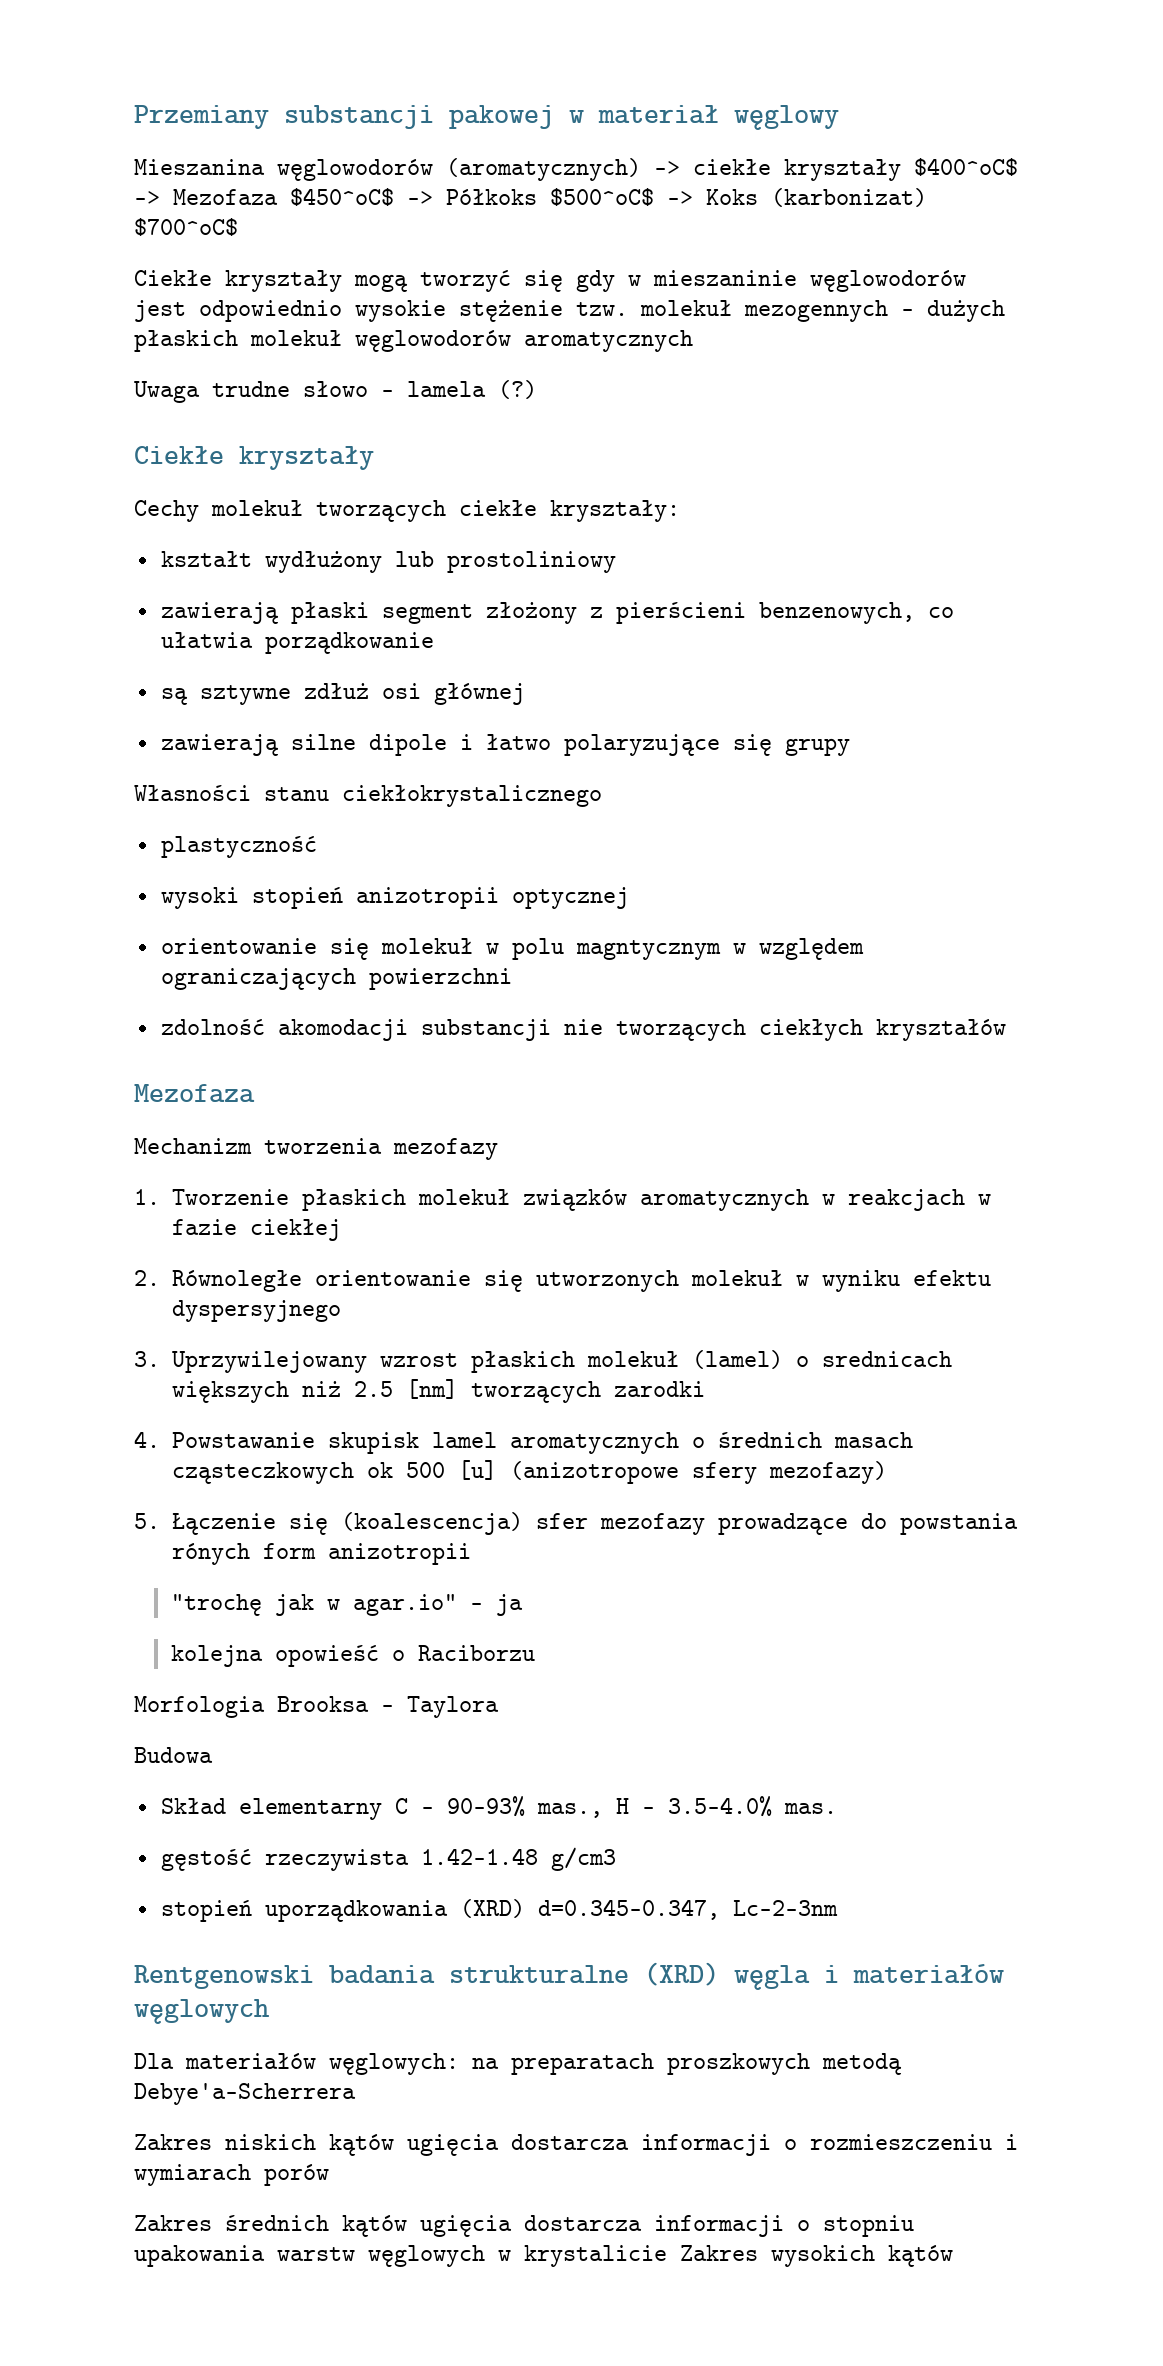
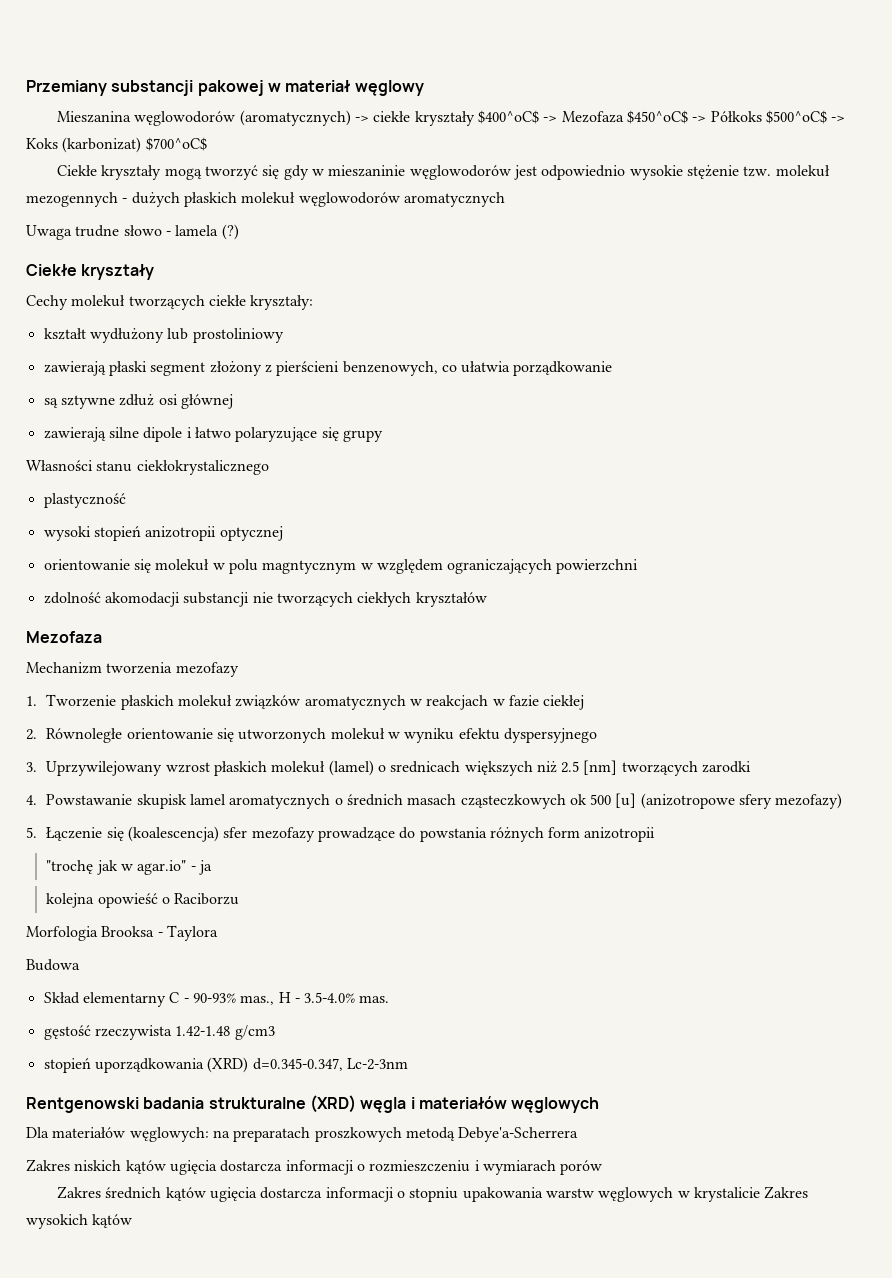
[172,1543,251,1565] rónych -> [489,827,544,842] różnych

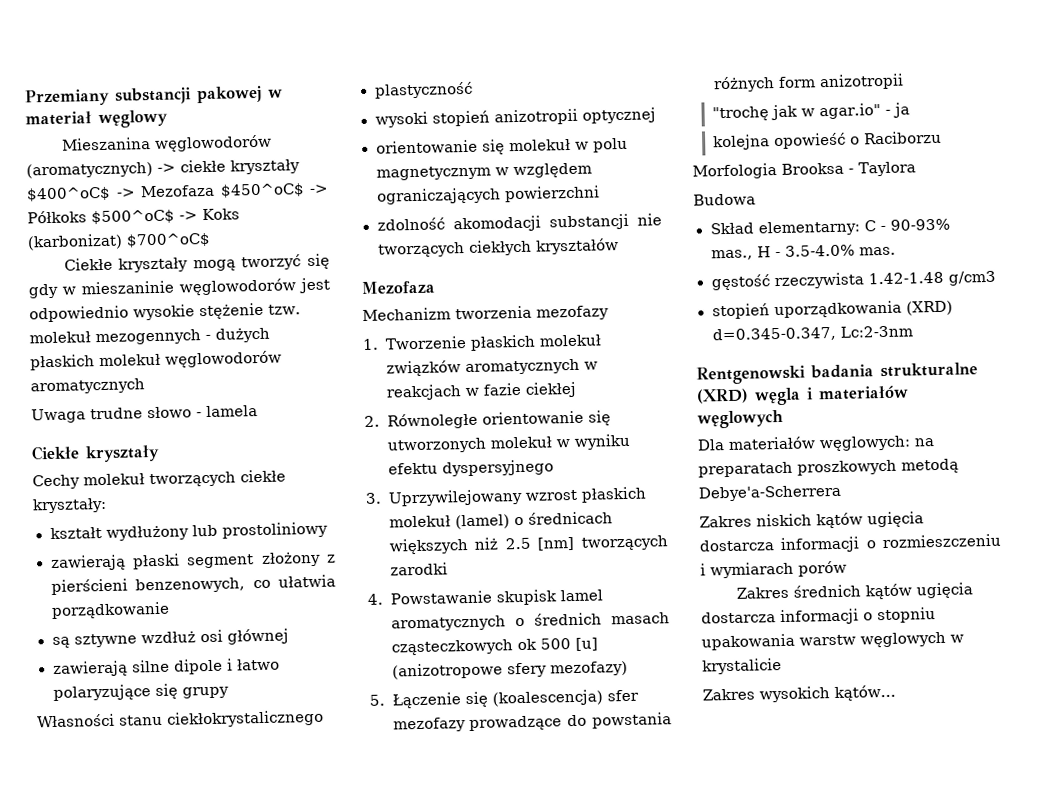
[221,224,239,240] (?) -> (258, 411) none
[119,394,155,406] zdłuż -> [140,631,196,644] wzdłuż
[262,560,357,574] magntycznym -> [375,165,491,181] magnetycznym
[390,761,461,773] srednicach -> [527,511,613,525] średnicach
[82,992,166,1007] elementarny -> [757,220,860,237] elementarny:
[346,1058,408,1070] Lc-2-3nm -> [839,325,913,338] Lc:2-3nm
(761, 1194) none -> (782, 666) //
[92,1214,133,1228] kątów -> [834,684,896,701] kątów...

